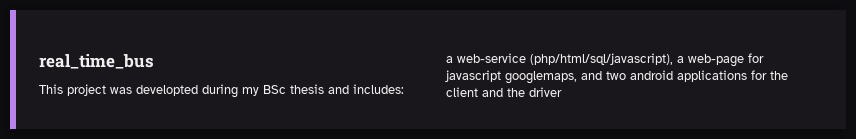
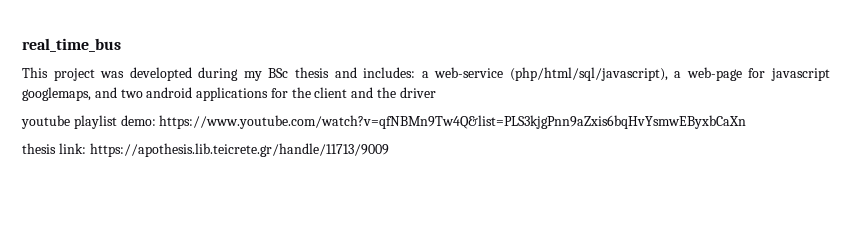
(562, 92) none -> [21,115,747,129] [22,143,389,157] // youtube playlist demo: https://www.youtube.com/watch?v=qfNBMn9Tw4Q&list=PLS3kjgPnn9aZxis6bqHvYsmwEByxbCaXn // thesis link: https://apothesis.lib.teicrete.gr/handle/11713/9009

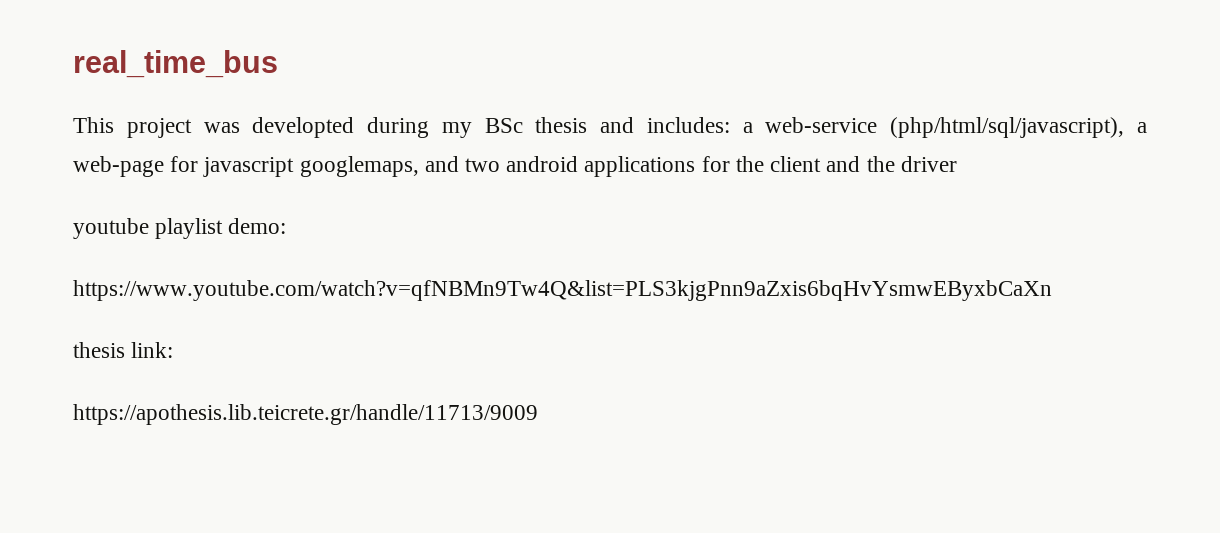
(156, 120) none -> (287, 226) //
(86, 148) none -> (174, 350) //

